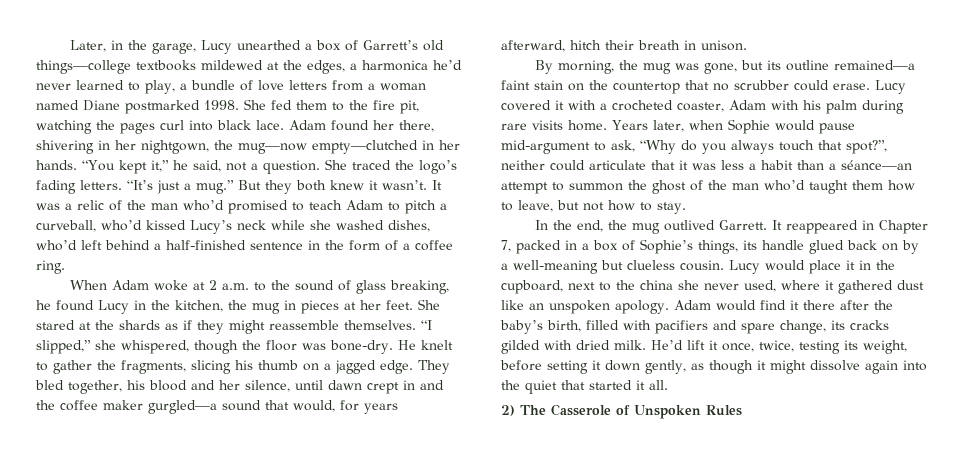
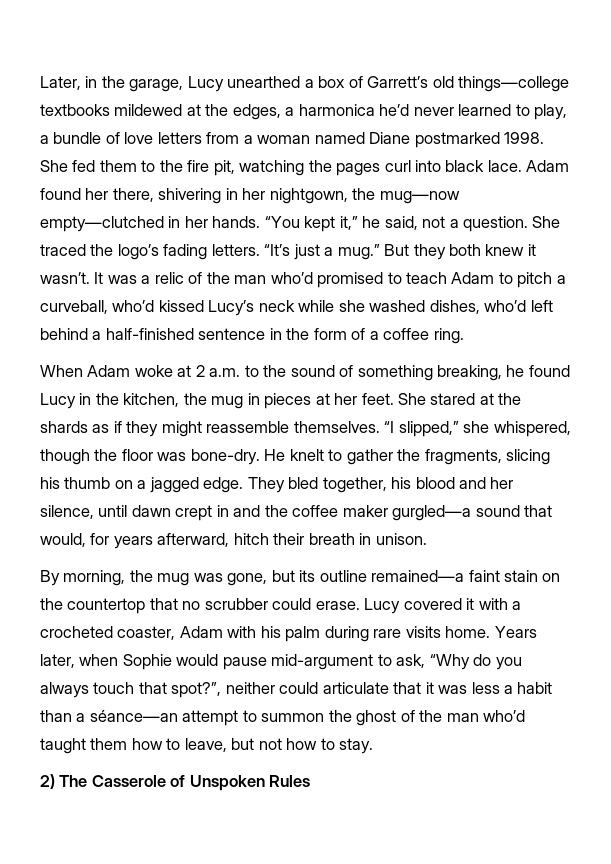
[355,280,386,294] glass -> [357,365,433,381] something
[534,220,928,234] [501,239,919,254] [501,260,895,274] [501,280,924,294] [501,300,893,314] [500,320,889,334] [501,340,907,354] [500,360,927,374] [501,380,668,394] // In the end, the mug outlived Garrett. It reappeared in Chapter 7, packed in a box of Sophie’s things, its handle glued back on by a well-meaning but clueless cousin. Lucy would place it in the cupboard, next to the china she never used, where it gathered dust like an unspoken apology. Adam would find it there after the baby’s birth, filled with pacifiers and spare change, its cracks gilded with dried milk. He’d lift it once, twice, testing its weight, before setting it down gently, as though it might dissolve again into the quiet that started it all. -> (374, 746) none

